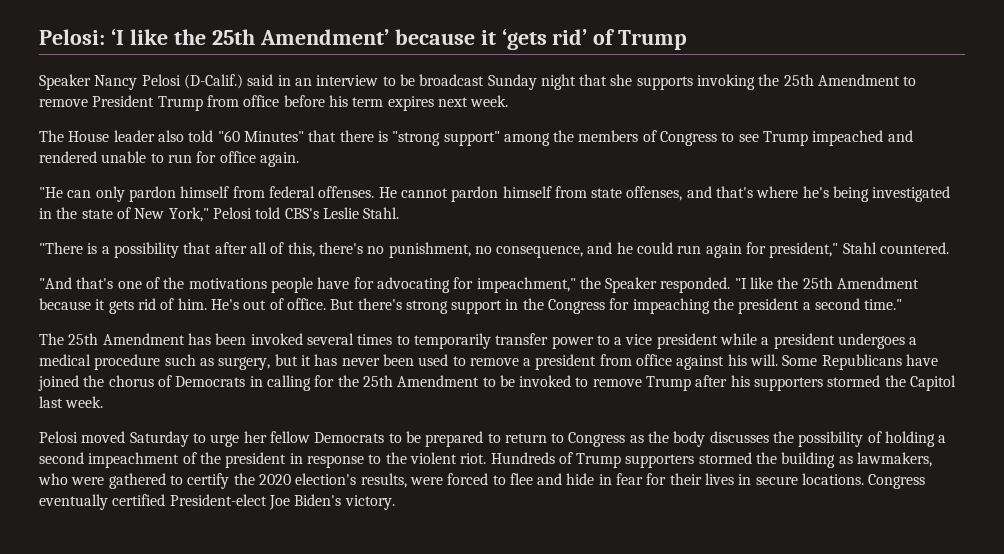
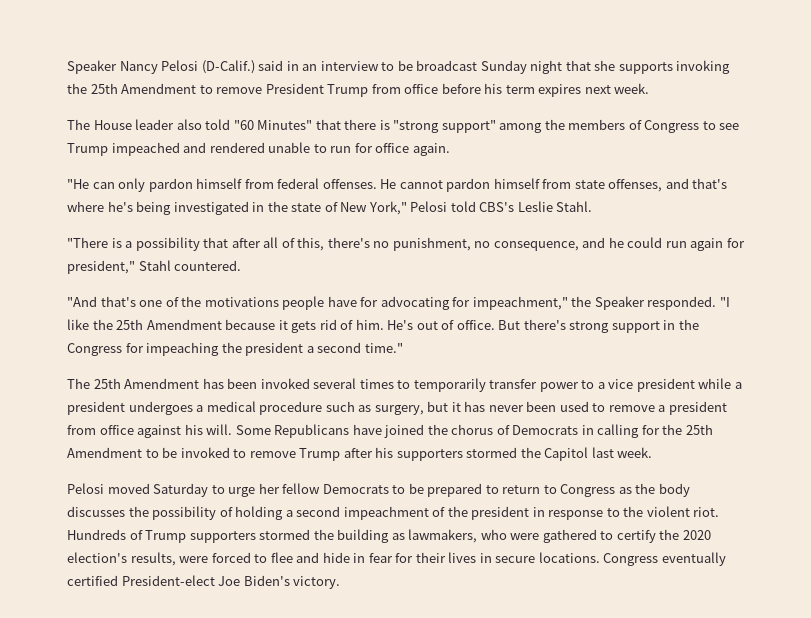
[39,28,688,50] Pelosi: ‘I like the 25th Amendment’ because it ‘gets rid’ of Trump // -> (67, 67) none

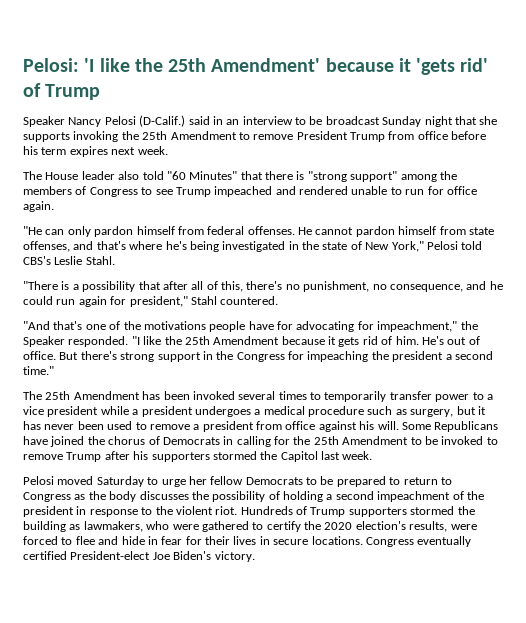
(67, 67) none -> [23,58,489,75] [23,83,101,100] Pelosi: 'I like the 25th Amendment' because it 'gets rid' of Trump //

